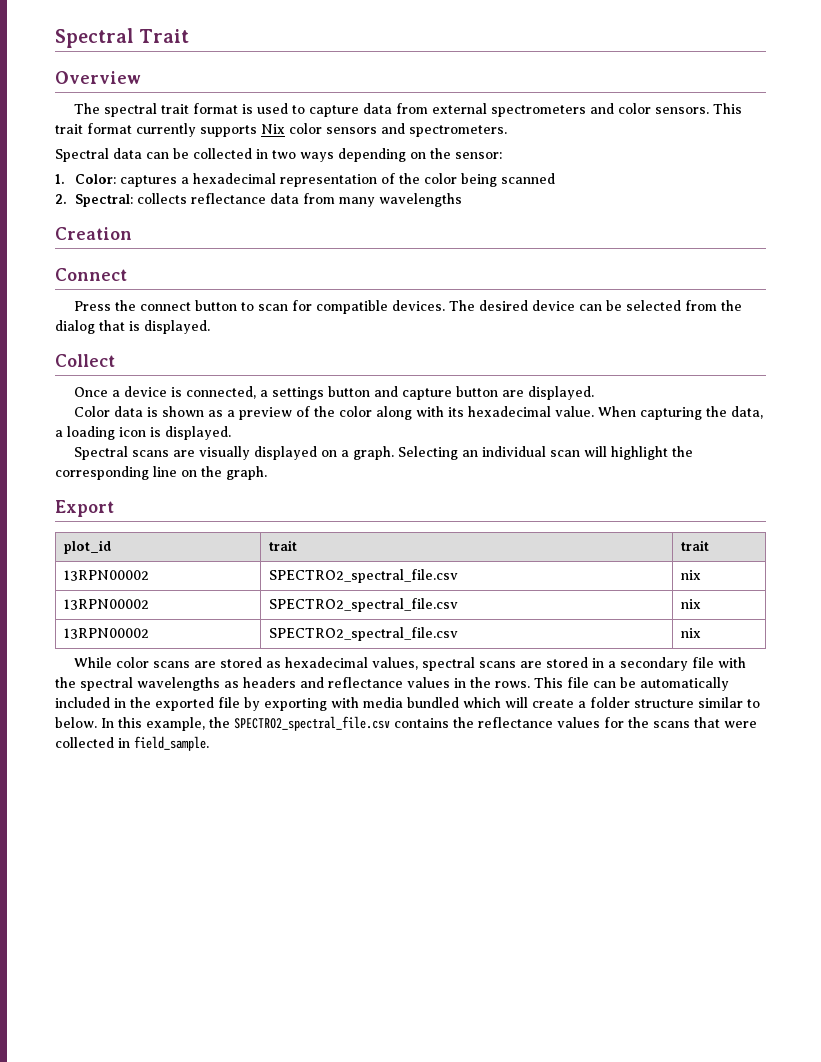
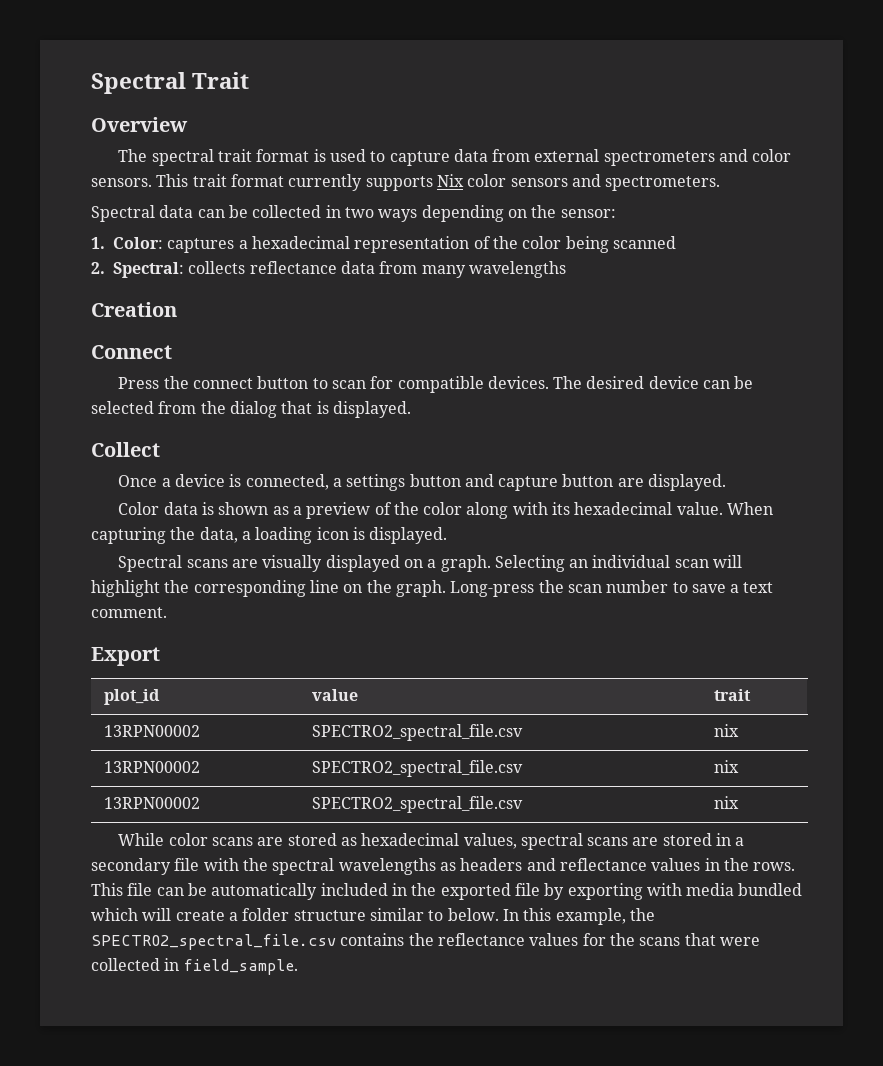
(267, 473) none -> [450,580,774,597] [91,607,167,618] Long-press the scan number to save a text comment.
[268,540,297,551] trait -> [311,689,358,701] value

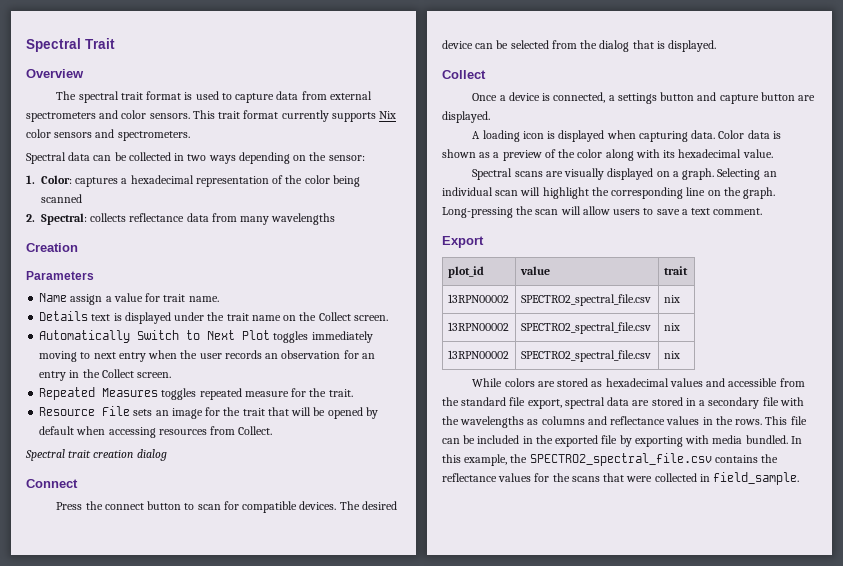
(177, 309) none -> [26,271,94,280] [39,293,219,305] [39,311,388,324] [39,330,373,343] [39,350,375,362] [39,369,172,381] [39,387,353,400] [39,406,378,419] [39,426,273,438] [25,449,167,461] // Parameters // Name assign a value for trait name. // Details text is displayed under the trait name on the Collect screen. // Automatically Switch to Next Plot toggles immediately moving to next entry when the user records an observation for an entry in the Collect screen. // Repeated Measures toggles repeated measure for the trait. // Resource File sets an image for the trait that will be opened by default when accessing resources from Collect. // Spectral trait creation dialog
(727, 482) none -> [472,130,716,142] A loading icon is displayed when capturing data.
[727,502,774,515] [91,527,448,544] When capturing the data, a loading icon is displayed. -> (773, 153) none
[450,581,535,597] Long-press -> [442,207,513,218] Long-pressing
[606,580,669,593] number -> [560,206,641,215] will allow users
[168,833,253,846] color scans -> [504,378,535,387] colors
[463,833,629,850] values, spectral scans -> [669,378,805,387] [442,397,630,409] values and accessible from the standard file export, spectral data
[272,858,335,875] spectral -> (459, 420) none
[460,858,523,871] headers -> [541,416,585,425] columns
[211,883,318,900] automatically -> (476, 439) none
[738,883,803,896] [91,908,499,921] bundled which will create a folder structure similar to below. -> [745,435,788,444] bundled.

